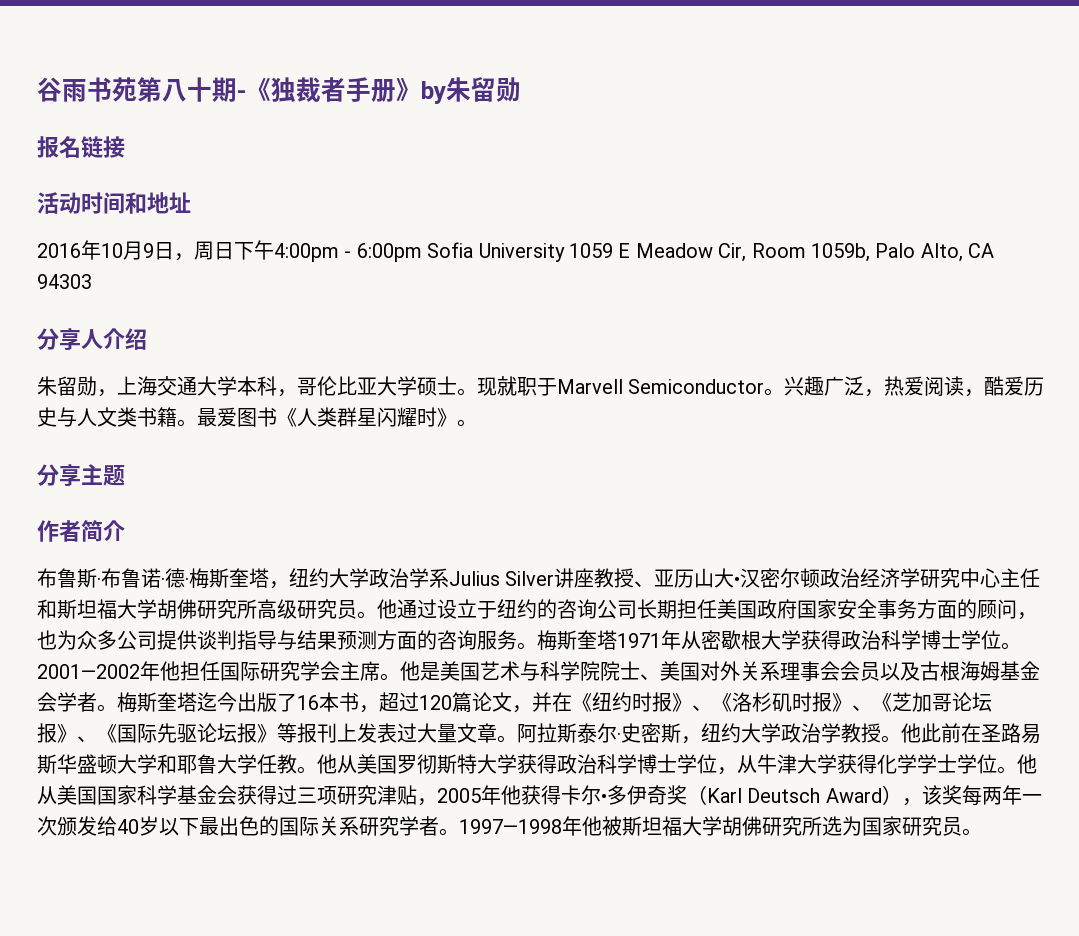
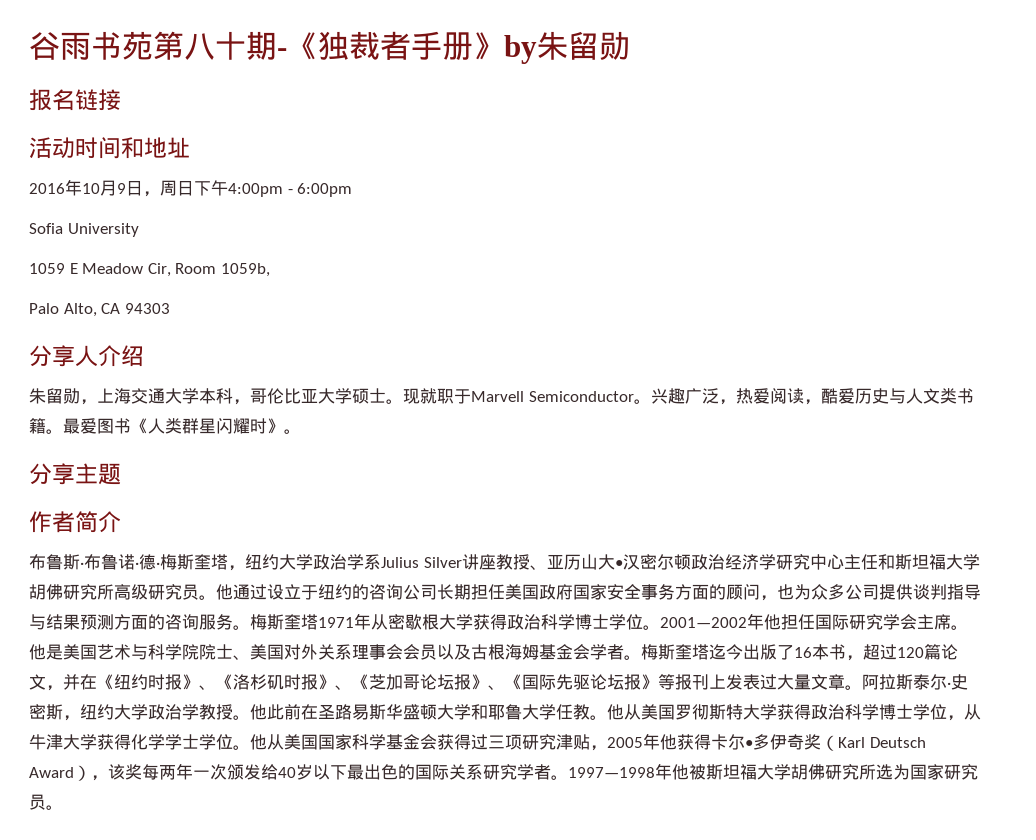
(422, 252) none -> (353, 190) //
(565, 252) none -> (139, 230) //
(870, 252) none -> (270, 270) //

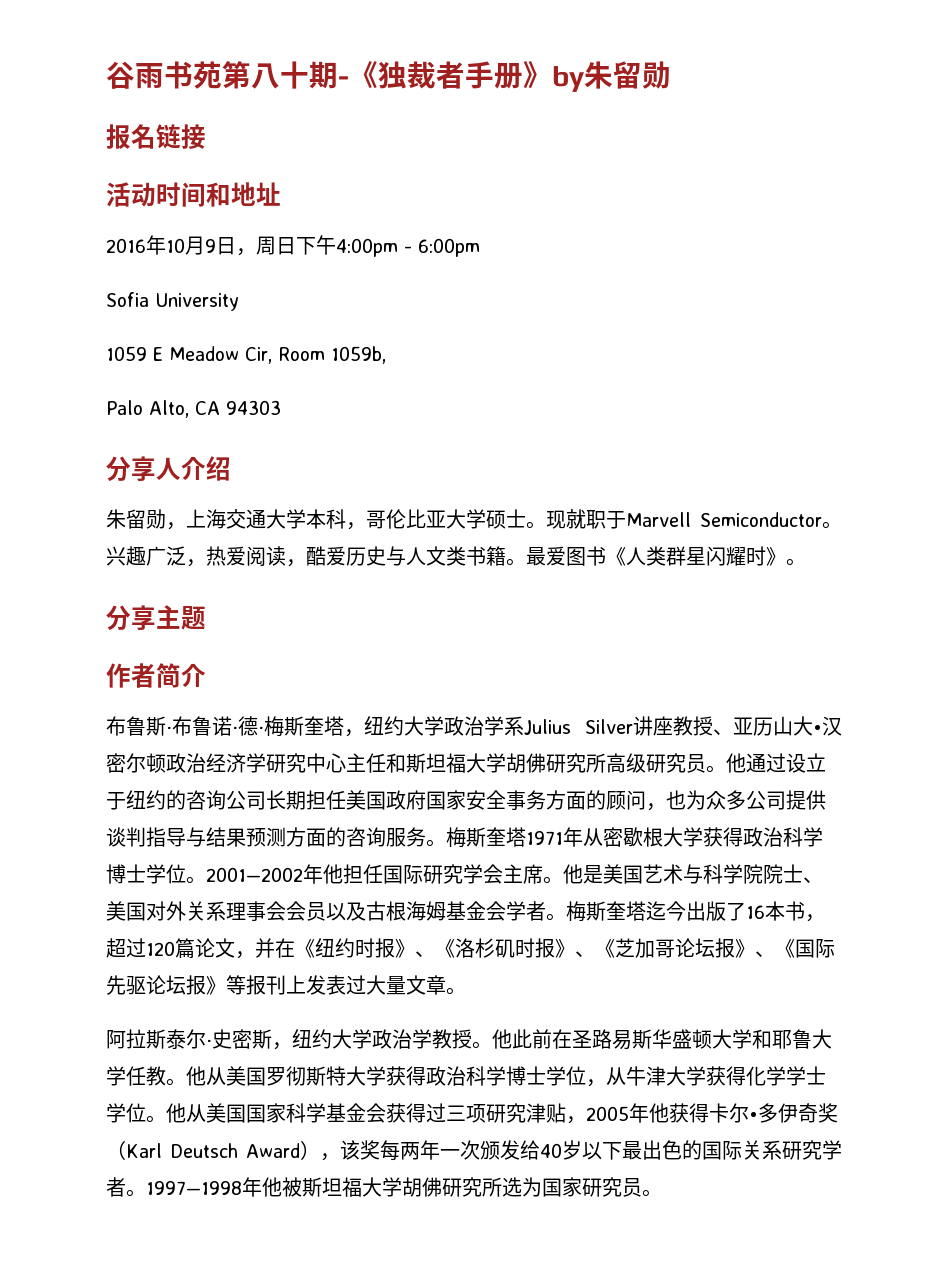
(862, 687) none -> (466, 991) //

